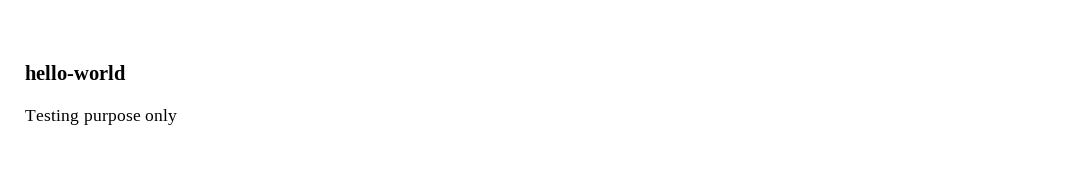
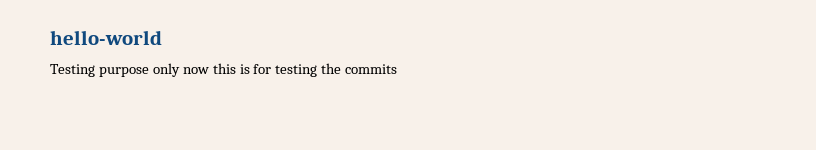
(178, 117) none -> [182,63,398,77] now this is for testing the commits

